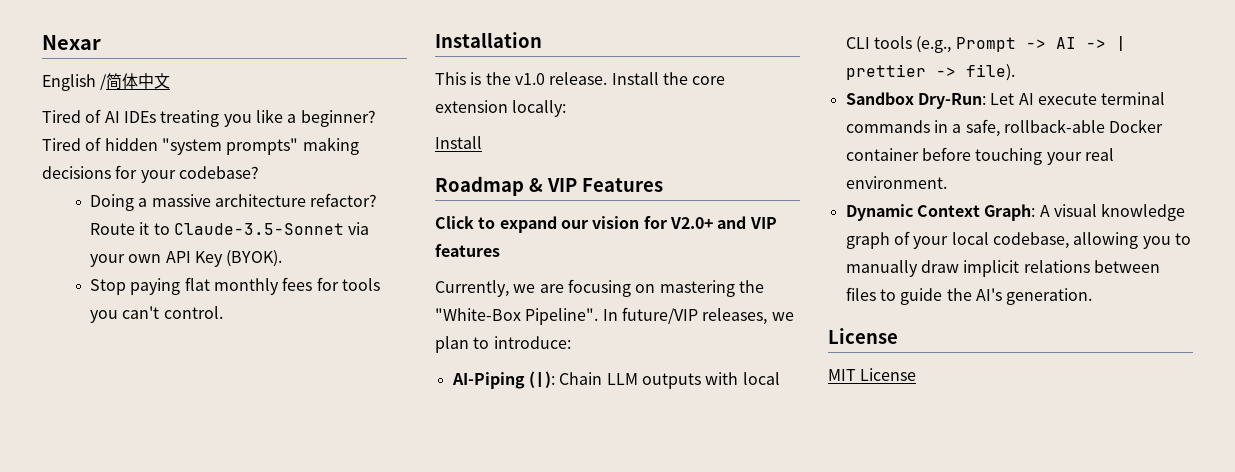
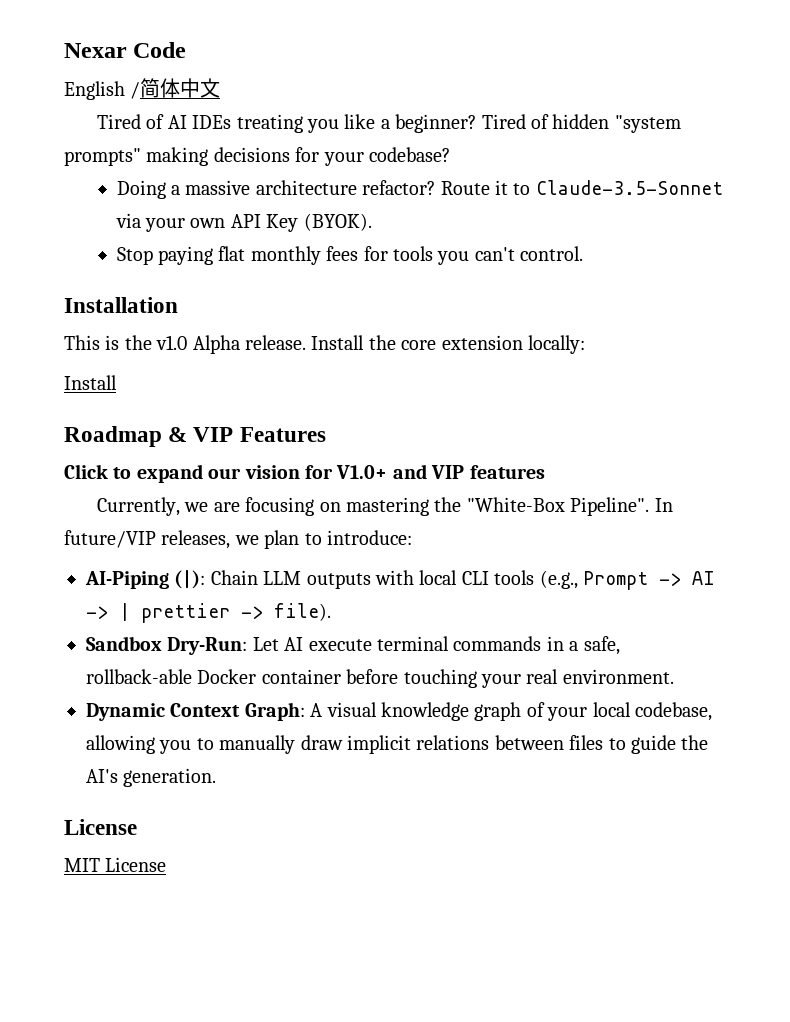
(101, 42) none -> [133,42,187,58] Code
(545, 79) none -> [192,335,240,354] Alpha
[669,217,713,229] V2.0+ -> [336,465,388,479] V1.0+

